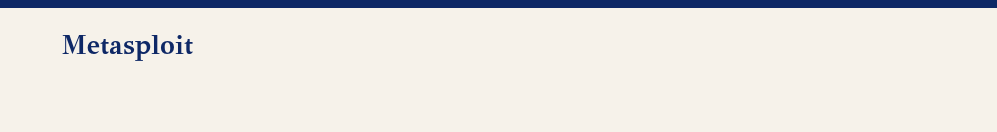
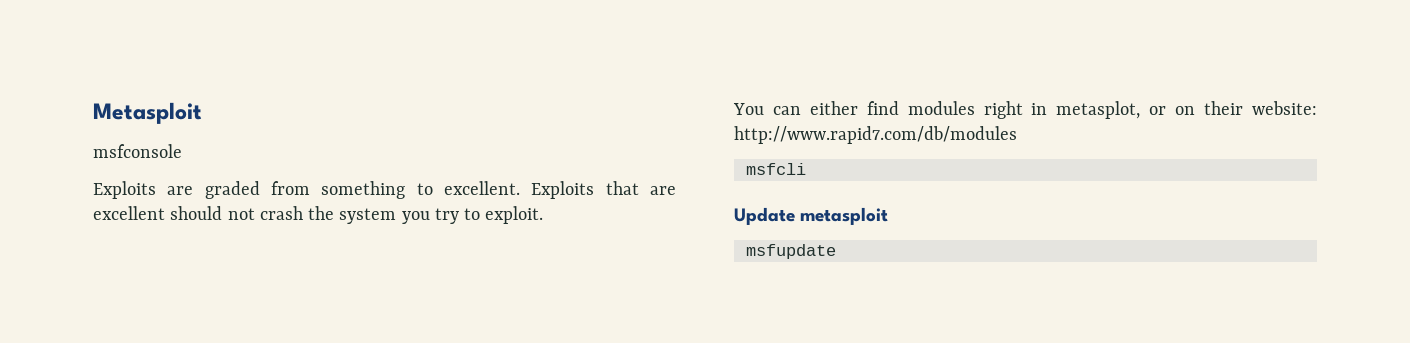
(193, 48) none -> [93,144,182,158] [93,181,676,199] [93,206,544,224] [733,101,1317,119] [734,126,1017,144] [745,163,806,175] [734,207,889,225] [745,244,836,259] // msfconsole // Exploits are graded from something to excellent. Exploits that are excellent should not crash the system you try to exploit. // You can either find modules right in metasplot, or on their website: http://www.rapid7.com/db/modules // msfcli // Update metasploit // msfupdate

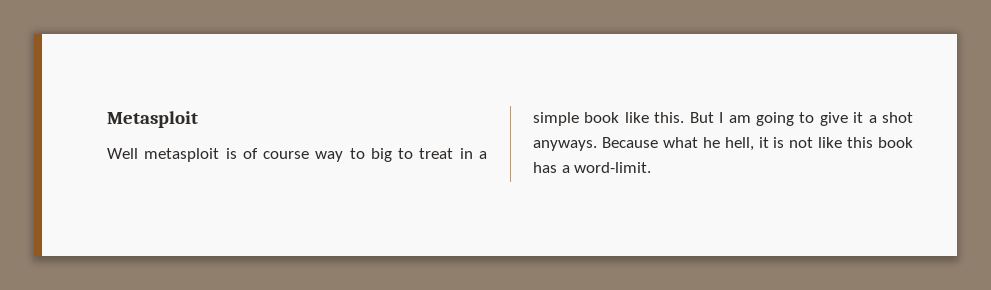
[93,144,182,158] [93,181,676,199] [93,206,544,224] [733,101,1317,119] [734,126,1017,144] [745,163,806,175] [734,207,889,225] [745,244,836,259] msfconsole // Exploits are graded from something to excellent. Exploits that are excellent should not crash the system you try to exploit. // You can either find modules right in metasplot, or on their website: http://www.rapid7.com/db/modules // msfcli // Update metasploit // msfupdate -> [107,148,487,162] [533,112,913,126] [533,137,913,151] [533,162,652,173] Well metasploit is of course way to big to treat in a simple book like this. But I am going to give it a shot anyways. Because what he hell, it is not like this book has a word-limit.

